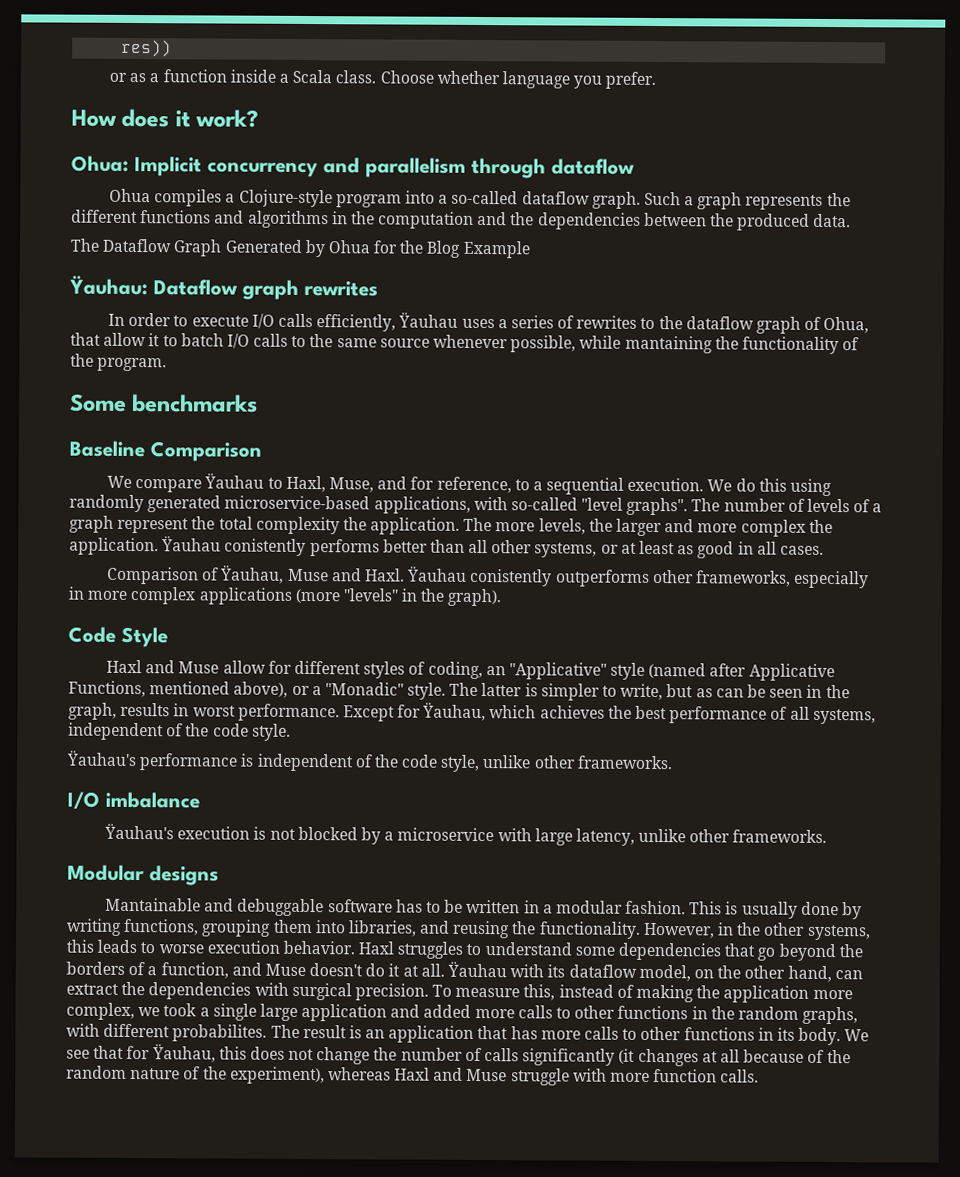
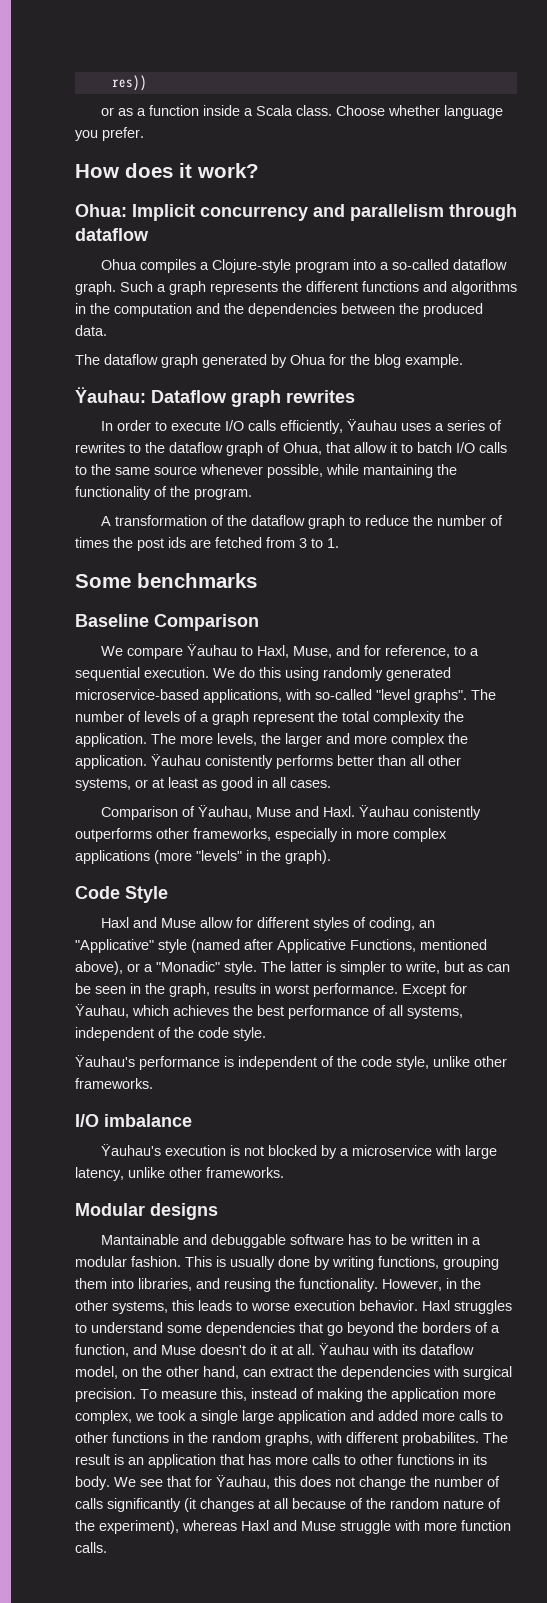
[102,238,303,257] Dataflow Graph Generated -> [104,354,267,368] dataflow graph generated
[426,240,531,259] Blog Example -> [374,354,463,368] blog example.
(168, 364) none -> [101,515,504,529] [75,537,339,551] // A transformation of the dataflow graph to reduce the number of times the post ids are fetched from 3 to 1.

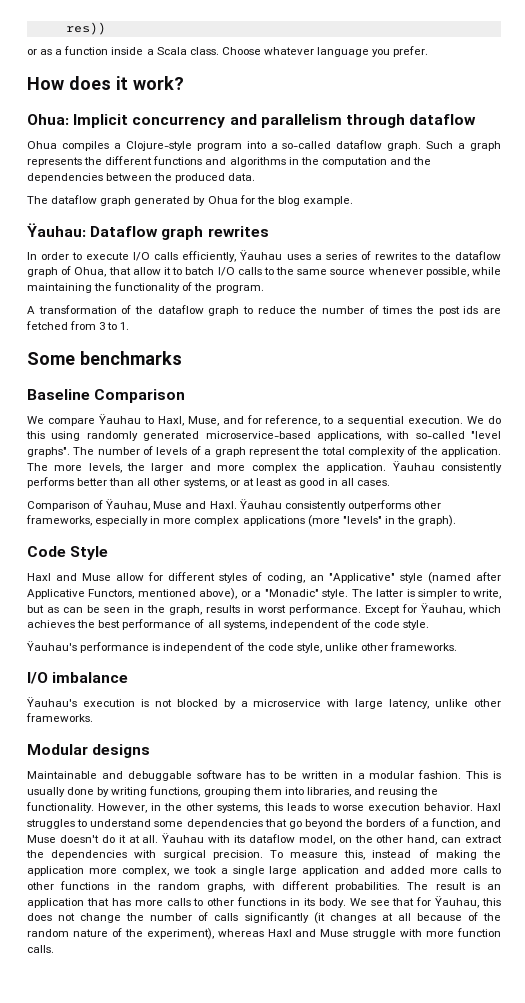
[388,105,441,116] whether -> [263,47,314,55] whatever
[363,464,433,478] mantaining -> [27,283,92,293] maintaining
(441, 718) none -> [407,446,418,455] of
[205,755,273,769] conistently -> [441,463,503,473] consistently
[413,806,482,820] conistently -> [284,501,346,511] consistently
[350,939,416,952] Functions, -> [88,589,135,599] Functors,
[101,1234,180,1245] Mantainable -> [27,771,97,779] Maintainable
[402,1432,479,1446] probabilites. -> [335,882,400,892] probabilities.

